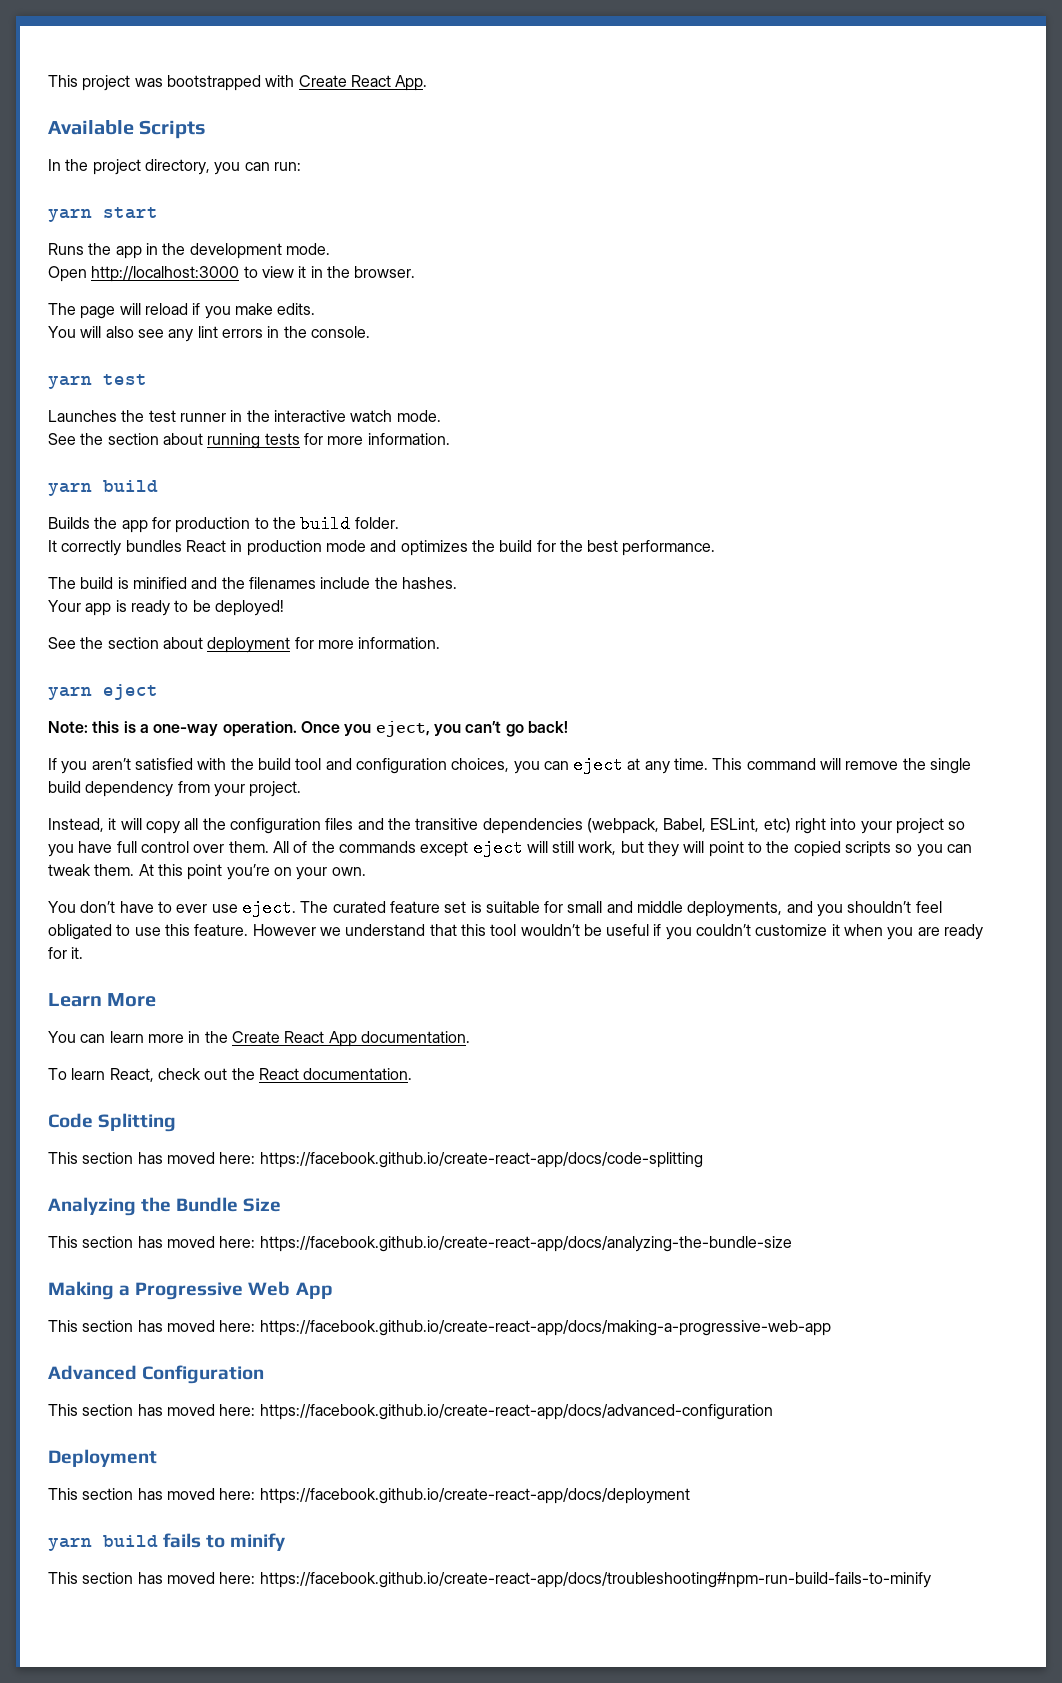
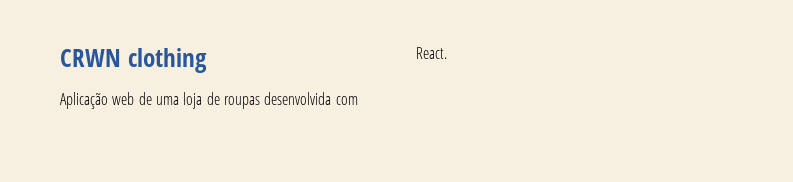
[48,75,428,91] [48,120,207,139] [48,159,301,175] [48,207,158,222] [48,243,330,259] [48,266,416,282] [48,303,316,319] [48,326,370,342] [48,374,147,389] [48,410,441,422] [48,433,450,449] [48,480,158,496] [48,515,399,533] [48,540,716,556] [48,577,457,589] [48,600,284,616] [48,637,441,653] [48,684,158,700] [48,721,568,737] [48,756,972,774] [48,781,302,797] [48,818,966,834] [48,839,973,857] [48,864,366,880] [48,899,942,917] [48,924,984,940] [48,947,84,959] [48,993,157,1007] [48,1031,470,1047] [48,1068,413,1082] [48,1113,177,1132] [48,1152,703,1168] [48,1197,282,1216] [48,1236,792,1252] [48,1281,333,1300] [48,1320,831,1336] [48,1365,265,1384] [48,1404,773,1420] [48,1449,157,1467] [48,1488,690,1504] [48,1533,286,1551] [48,1572,931,1588] This project was bootstrapped with Create React App. // Available Scripts // In the project directory, you can run: // yarn start // Runs the app in the development mode. // Open http://localhost:3000 to view it in the browser. // The page will reload if you make edits. // You will also see any lint errors in the console. // yarn test // Launches the test runner in the interactive watch mode. // See the section about running tests for more information. // yarn build // Builds the app for production to the build folder. // It correctly bundles React in production mode and optimizes the build for the best performance. // The build is minified and the filenames include the hashes. // Your app is ready to be deployed! // See the section about deployment for more information. // yarn eject // Note: this is a one-way operation. Once you eject, you can’t go back! // If you aren’t satisfied with the build tool and configuration choices, you can eject at any time. This command will remove the single build dependency from your project. // Instead, it will copy all the configuration files and the transitive dependencies (webpack, Babel, ESLint, etc) right into your project so you have full control over them. All of the commands except eject will still work, but they will point to the copied scripts so you can tweak them. At this point you’re on your own. // You don’t have to ever use eject. The curated feature set is suitable for small and middle deployments, and you shouldn’t feel obligated to use this feature. However we understand that this tool wouldn’t be useful if you couldn’t customize it when you are ready for it. // Learn More // You can learn more in the Create React App documentation. // To learn React, check out the React documentation. // Code Splitting // This section has moved here: https://facebook.github.io/create-react-app/docs/code-splitting // Analyzing the Bundle Size // This section has moved here: https://facebook.github.io/create-react-app/docs/analyzing-the-bundle-size // Making a Progressive Web App // This section has moved here: https://facebook.github.io/create-react-app/docs/making-a-progressive-web-app // Advanced Configuration // This section has moved here: https://facebook.github.io/create-react-app/docs/advanced-configuration // Deployment // This section has moved here: https://facebook.github.io/create-react-app/docs/deployment // yarn build fails to minify // This section has moved here: https://facebook.github.io/create-react-app/docs/troubleshooting#npm-run-build-fails-to-minify -> [60,48,207,73] [60,92,358,109] [416,47,447,59] CRWN clothing // Aplicação web de uma loja de roupas desenvolvida com React.

